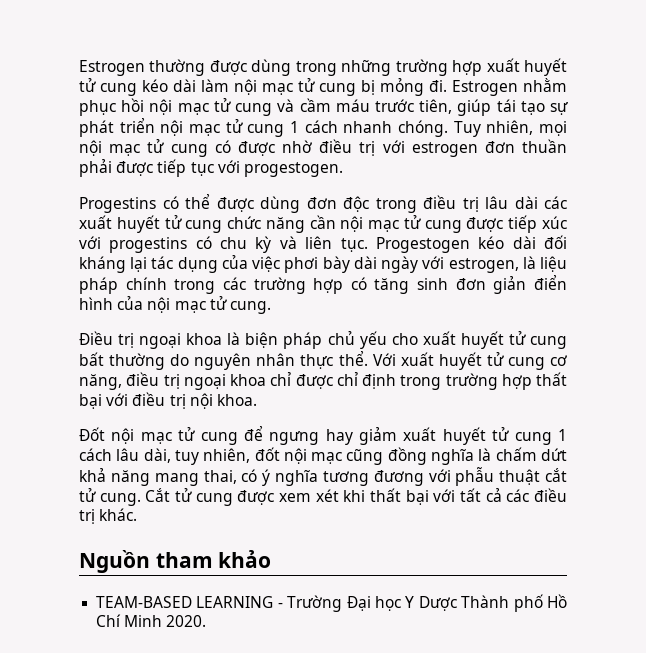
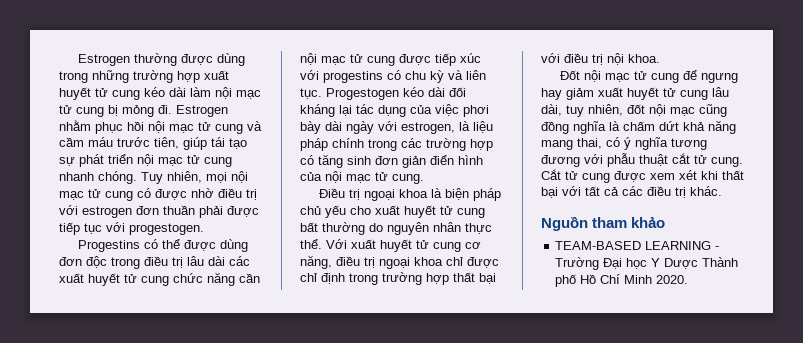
[290,120,338,133] 1 cách -> (232, 162) none
[557,429,567,441] [79,448,112,461] 1 cách -> (708, 95) none

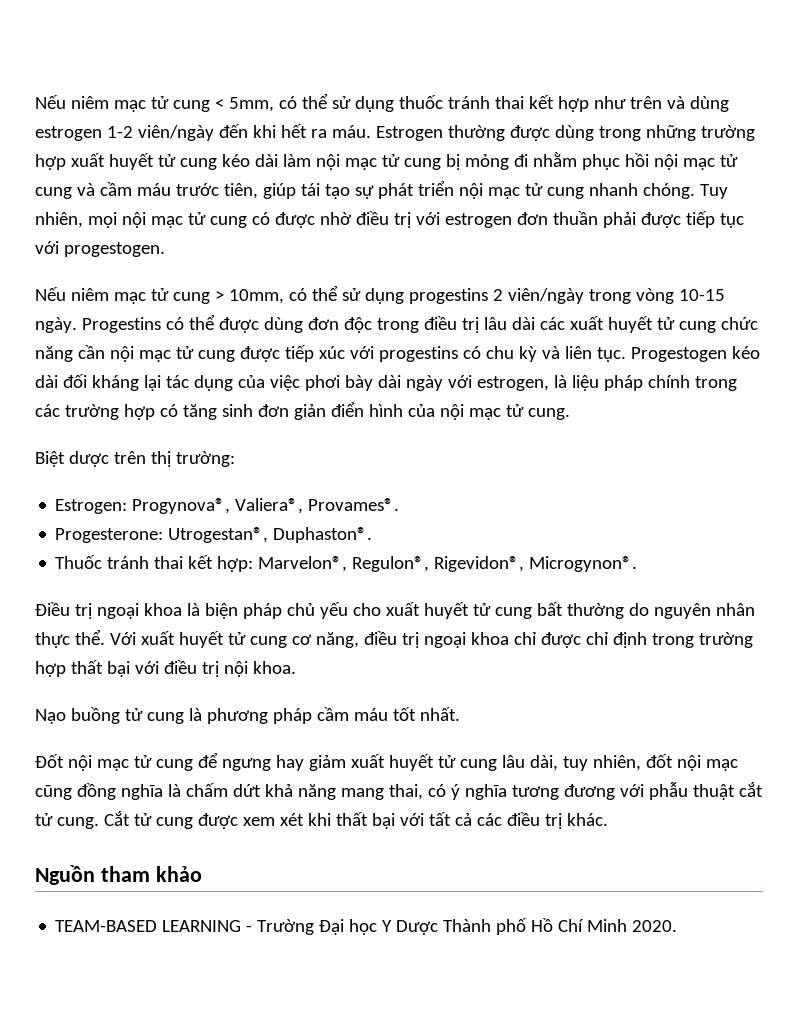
(78, 60) none -> [35,93,729,112] [35,124,371,141] Nếu niêm mạc tử cung < 5mm, có thể sử dụng thuốc tránh thai kết hợp như trên và dùng estrogen 1-2 viên/ngày đến khi hết ra máu.
[158,105,228,117] đi. Estrogen -> [513,154,528,167] đi
(204, 229) none -> [35,285,725,304] [35,317,77,333] Nếu niêm mạc tử cung > 10mm, có thể sử dụng progestins 2 viên/ngày trong vòng 10-15 ngày.
(424, 179) none -> [35,451,235,467] [55,498,400,514] [55,527,373,543] [55,555,638,572] // Biệt dược trên thị trường: // Estrogen: Progynova®, Valiera®, Provames®. // Progesterone: Utrogestan®, Duphaston®. // Thuốc tránh thai kết hợp: Marvelon®, Regulon®, Rigevidon®, Microgynon®.
(660, 58) none -> [35,707,460,724] // Nạo buồng tử cung là phương pháp cầm máu tốt nhất.

